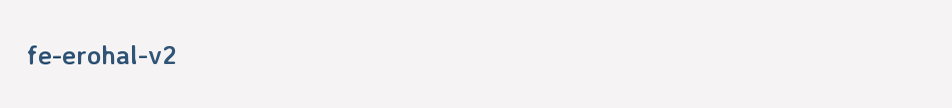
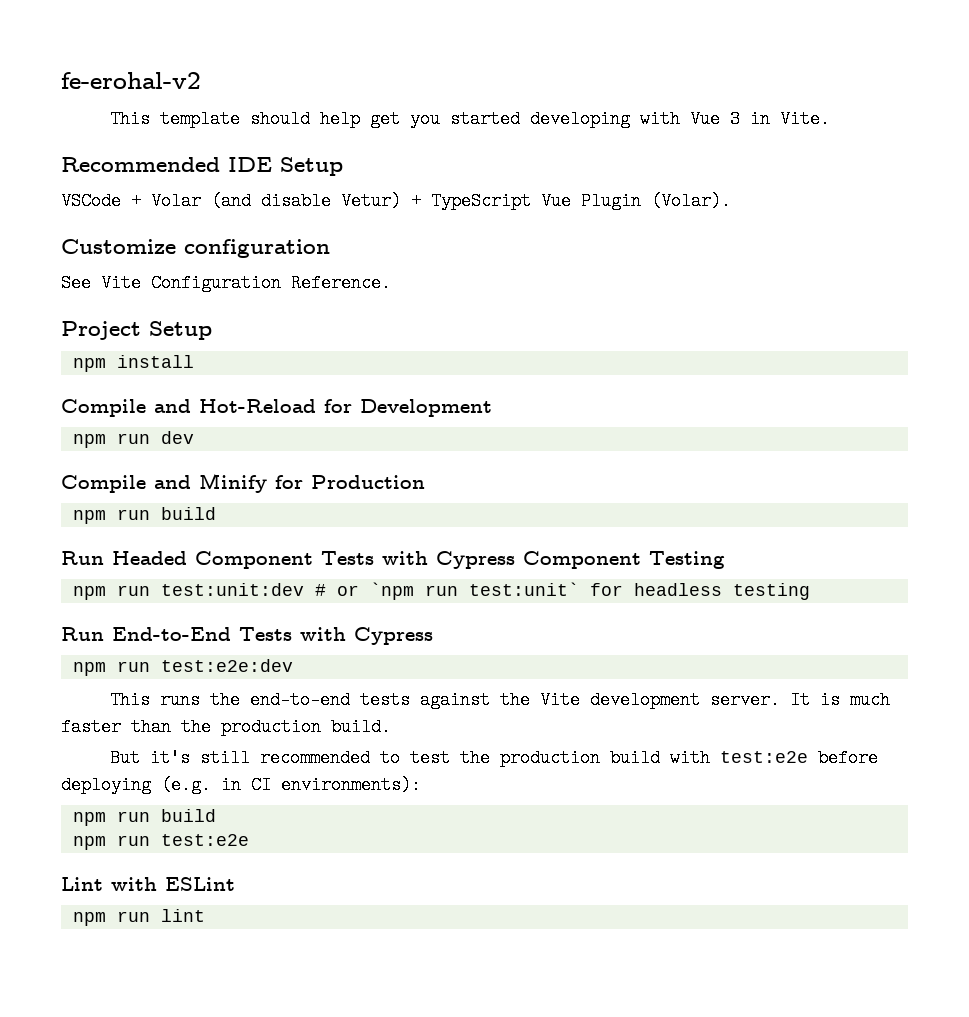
(178, 54) none -> [109,110,830,128] [61,157,343,176] [61,192,731,210] [61,239,330,258] [61,274,391,292] [61,321,212,340] [72,355,194,372] [61,399,492,417] [72,431,194,448] [61,473,425,493] [72,507,216,524] [61,551,725,569] [72,582,810,600] [61,627,433,645] [72,659,293,676] [109,691,890,709] [61,718,391,736] [109,749,878,767] [61,776,421,794] [72,809,216,826] [72,834,249,850] [61,877,235,891] [72,909,205,926] // This template should help get you started developing with Vue 3 in Vite. // Recommended IDE Setup // VSCode + Volar (and disable Vetur) + TypeScript Vue Plugin (Volar). // Customize configuration // See Vite Configuration Reference. // Project Setup // npm install // Compile and Hot-Reload for Development // npm run dev // Compile and Minify for Production // npm run build // Run Headed Component Tests with Cypress Component Testing // npm run test:unit:dev # or `npm run test:unit` for headless testing // Run End-to-End Tests with Cypress // npm run test:e2e:dev // This runs the end-to-end tests against the Vite development server. It is much faster than the production build. // But it's still recommended to test the production build with test:e2e before deploying (e.g. in CI environments): // npm run build // npm run test:e2e // Lint with ESLint // npm run lint

